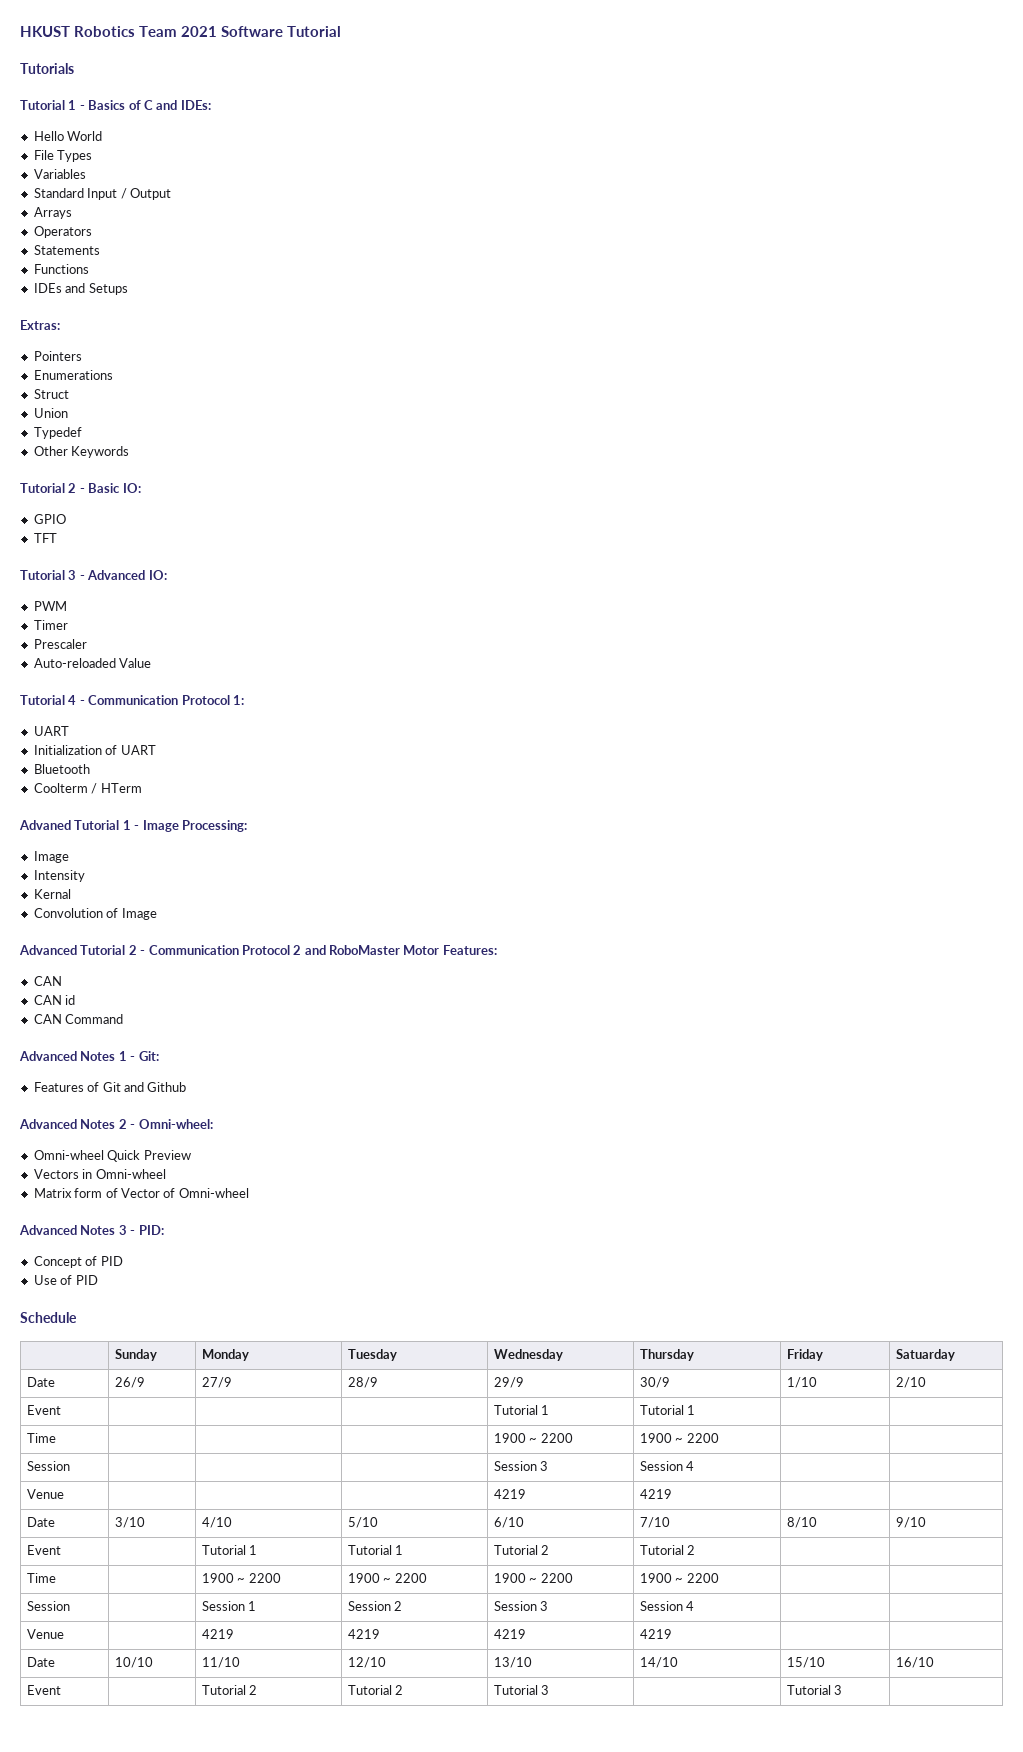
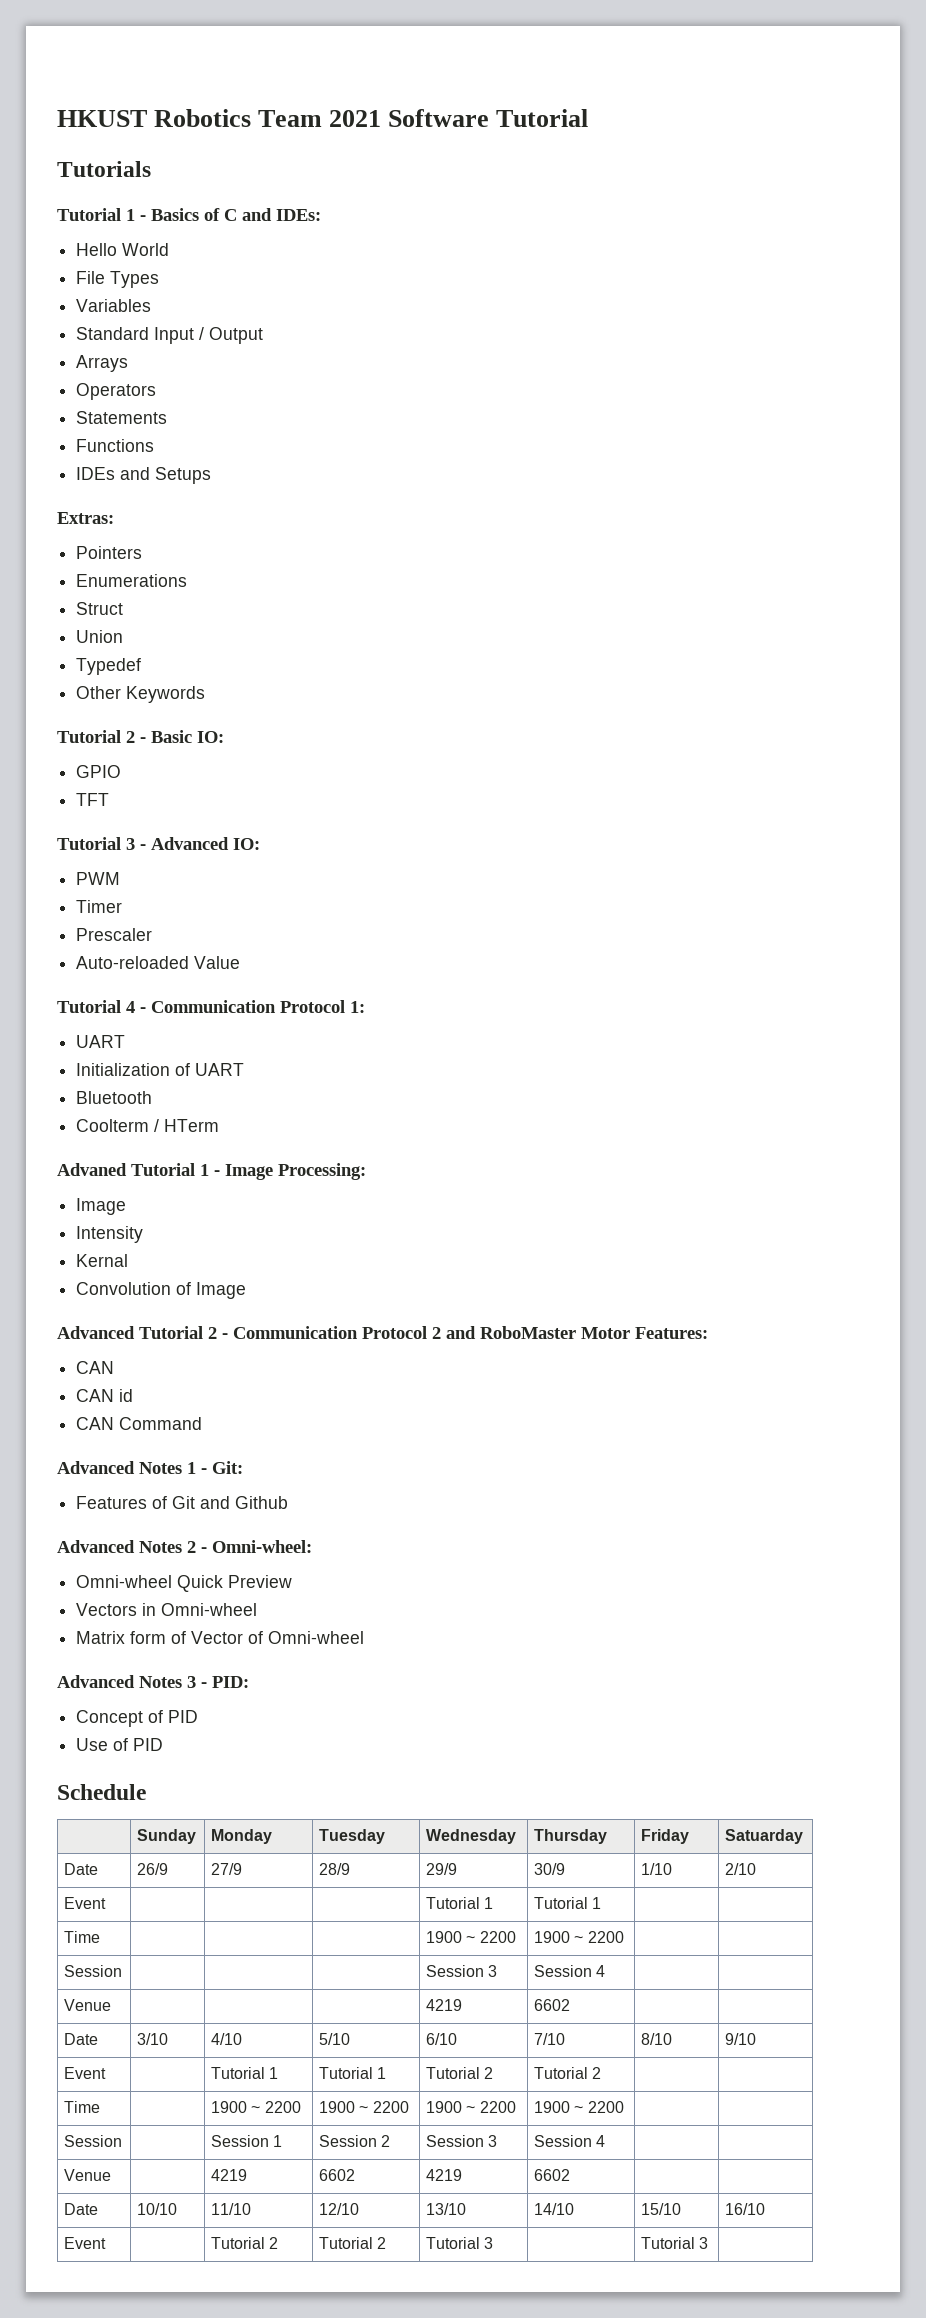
[639,1489,672,1499] 4219 -> [534,1999,571,2011] 6602
[347,1629,380,1639] [493,1629,526,1639] [639,1629,672,1639] 4219 | 4219 | 4219 -> [319,2169,356,2181] [426,2169,463,2181] [534,2169,571,2181] 6602 | 4219 | 6602

